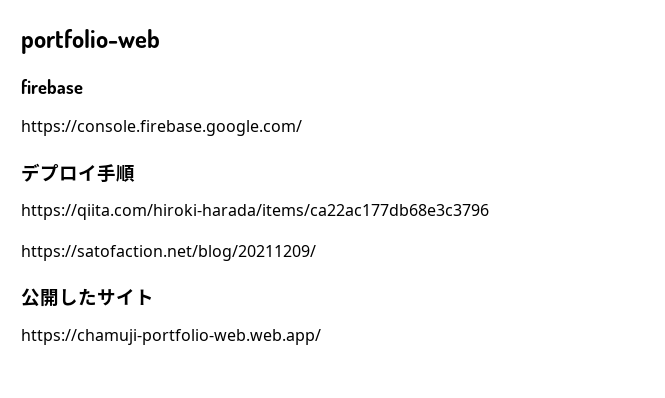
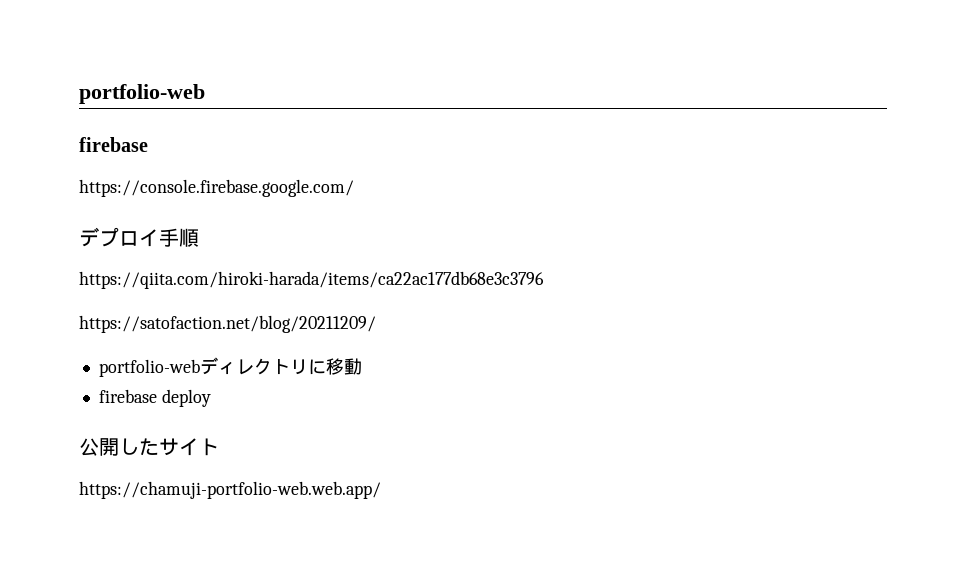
(316, 253) none -> [98,357,362,377] [98,389,211,407] // portfolio-webディレクトリに移動 // firebase deploy

